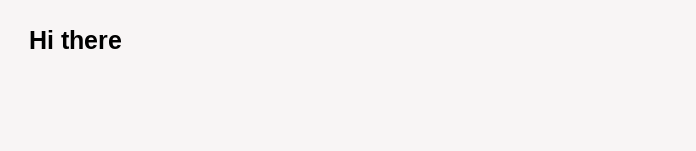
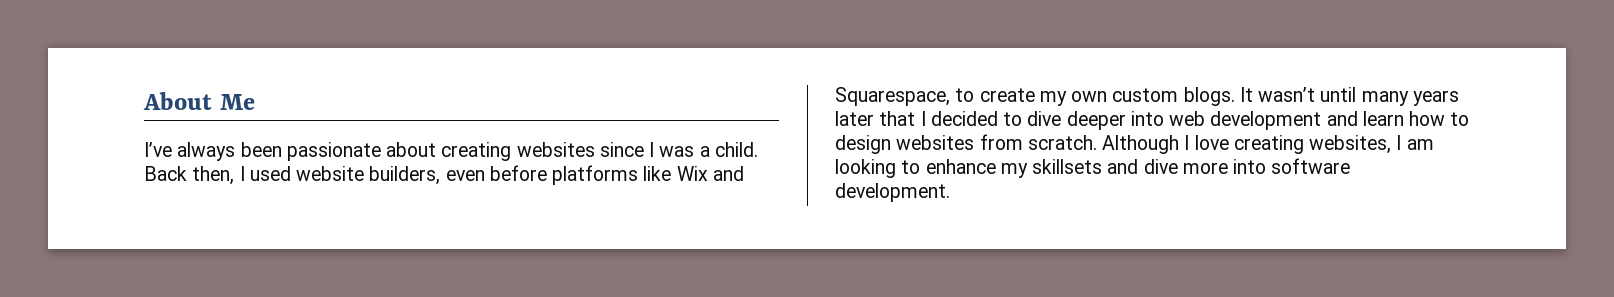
[29,30,122,49] Hi there -> [143,92,255,110] [144,142,758,161] [144,165,744,185] [835,87,1459,106] [835,111,1470,130] [835,134,1434,154] [835,158,1351,178] [835,183,950,202] About Me // I’ve always been passionate about creating websites since I was a child. Back then, I used website builders, even before platforms like Wix and Squarespace, to create my own custom blogs. It wasn’t until many years later that I decided to dive deeper into web development and learn how to design websites from scratch. Although I love creating websites, I am looking to enhance my skillsets and dive more into software development.

